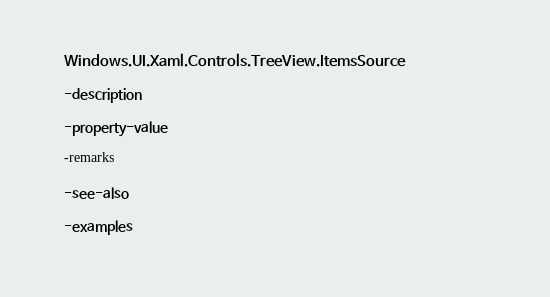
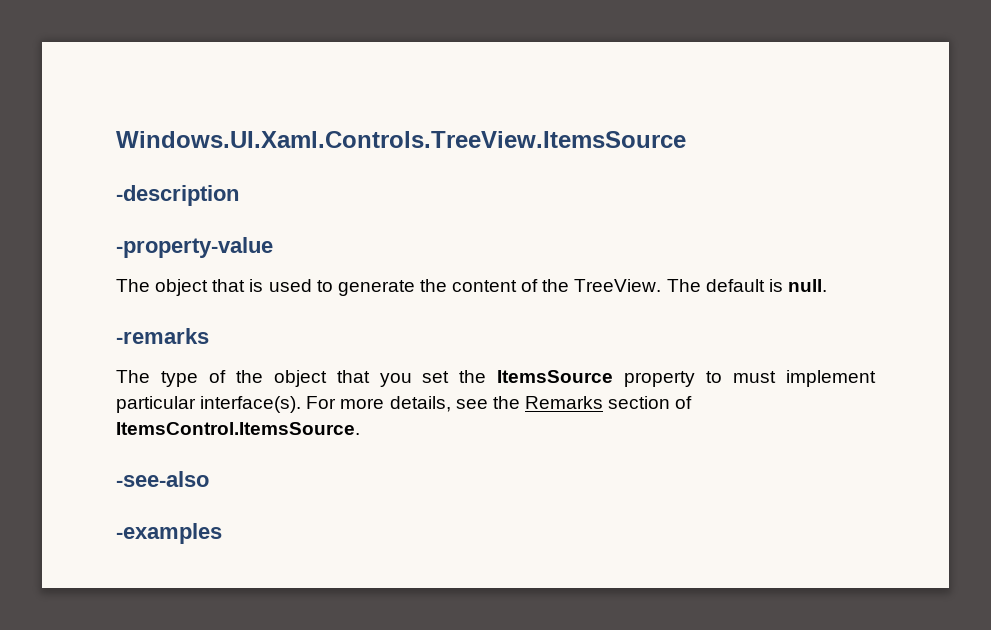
[64,152,114,162] -remarks -> [116,279,827,296] [116,328,209,344] [116,370,876,387] [116,396,693,413] [116,422,360,435] The object that is used to generate the content of the TreeView. The default is null. // -remarks // The type of the object that you set the ItemsSource property to must implement particular interface(s). For more details, see the Remarks section of ItemsControl.ItemsSource.

